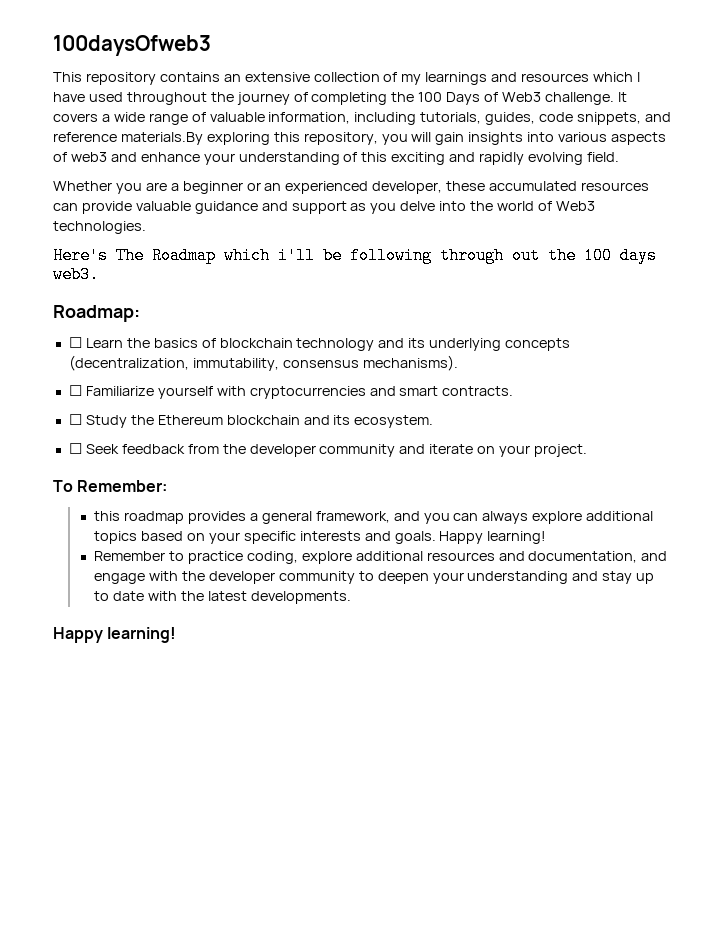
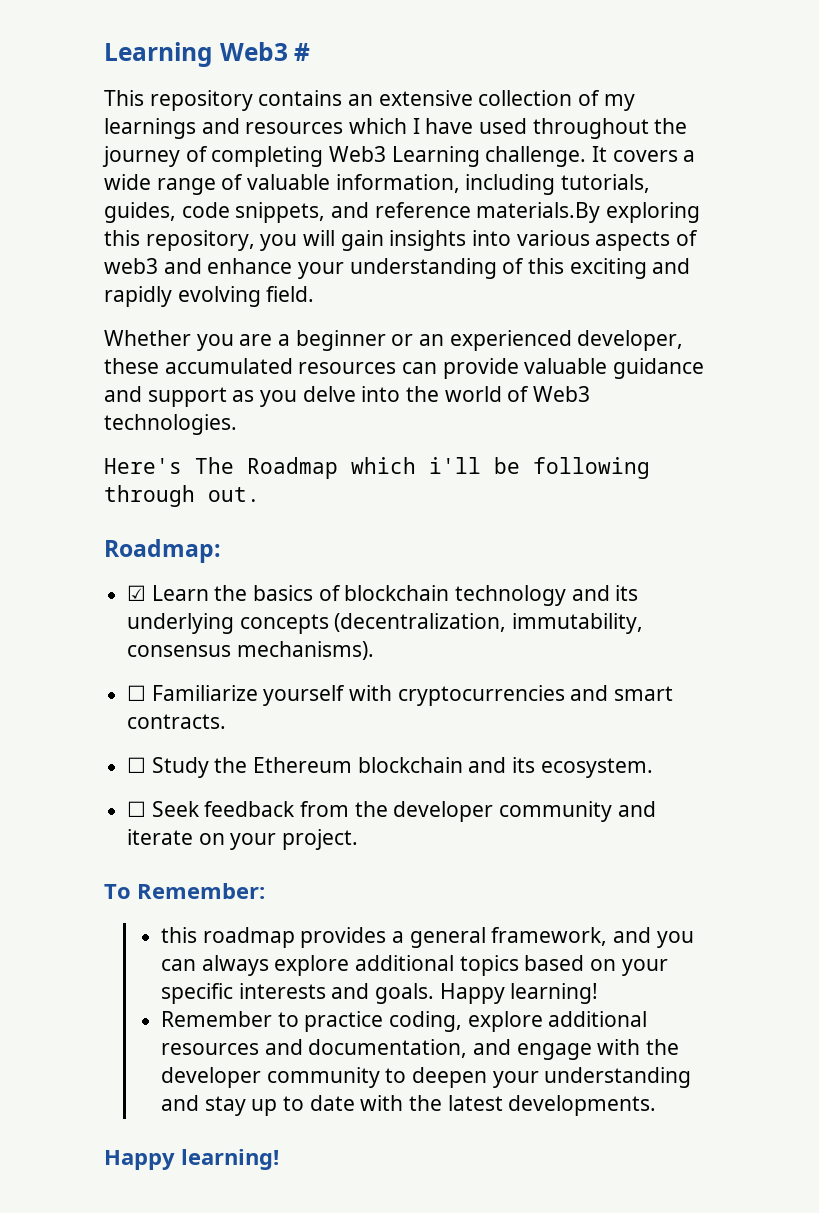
[53,35,211,56] 100daysOfweb3 -> [104,42,311,67] Learning Web3 #
[391,92,542,105] the 100 Days of Web3 -> [329,146,480,167] Web3 Learning
[512,247,657,264] [53,266,99,283] out the 100 days web3. -> [208,487,260,502] out.
[68,337,82,348] ☐ -> [127,585,147,601] ☑

